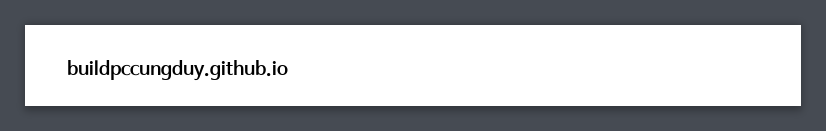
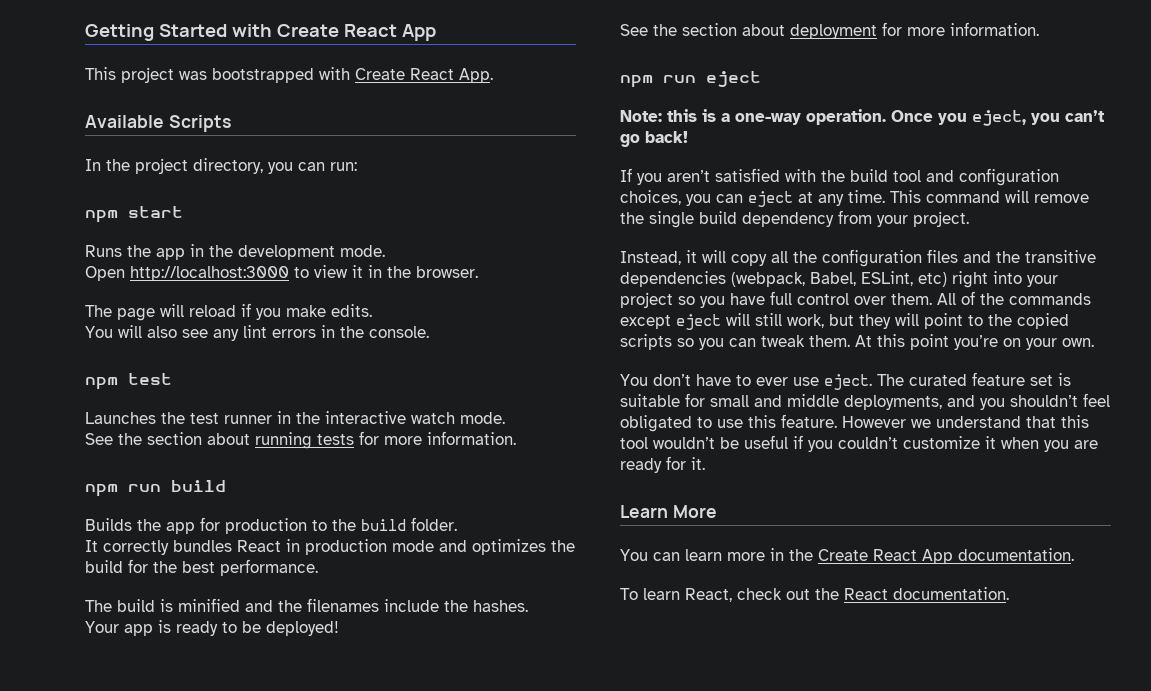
[67,60,288,81] buildpccungduy.github.io -> [85,24,436,41] [85,67,493,83] [85,115,231,132] [85,158,357,174] [85,206,183,223] [85,244,385,260] [85,265,478,281] [85,303,372,321] [85,325,429,341] [85,373,172,390] [85,411,505,424] [85,431,516,449] [85,480,226,497] [85,517,457,534] [85,539,575,555] [85,559,318,576] [85,598,528,612] [85,620,339,636] [620,22,1039,39] [620,71,761,88] [620,109,1105,126] [620,131,688,147] [620,168,1059,186] [620,190,1089,207] [620,210,969,228] [620,249,1096,267] [620,271,1058,288] [620,291,1091,308] [620,313,1069,330] [620,334,1094,350] [620,372,1071,390] [620,393,1110,410] [620,414,1089,432] [620,435,1098,452] [620,456,705,473] [620,505,717,518] [620,548,1074,564] [620,587,1009,602] Getting Started with Create React App // This project was bootstrapped with Create React App. // Available Scripts // In the project directory, you can run: // npm start // Runs the app in the development mode. // Open http://localhost:3000 to view it in the browser. // The page will reload if you make edits. // You will also see any lint errors in the console. // npm test // Launches the test runner in the interactive watch mode. // See the section about running tests for more information. // npm run build // Builds the app for production to the build folder. // It correctly bundles React in production mode and optimizes the build for the best performance. // The build is minified and the filenames include the hashes. // Your app is ready to be deployed! // See the section about deployment for more information. // npm run eject // Note: this is a one-way operation. Once you eject, you can’t go back! // If you aren’t satisfied with the build tool and configuration choices, you can eject at any time. This command will remove the single build dependency from your project. // Instead, it will copy all the configuration files and the transitive dependencies (webpack, Babel, ESLint, etc) right into your project so you have full control over them. All of the commands except eject will still work, but they will point to the copied scripts so you can tweak them. At this point you’re on your own. // You don’t have to ever use eject. The curated feature set is suitable for small and middle deployments, and you shouldn’t feel obligated to use this feature. However we understand that this tool wouldn’t be useful if you couldn’t customize it when you are ready for it. // Learn More // You can learn more in the Create React App documentation. // To learn React, check out the React documentation.

